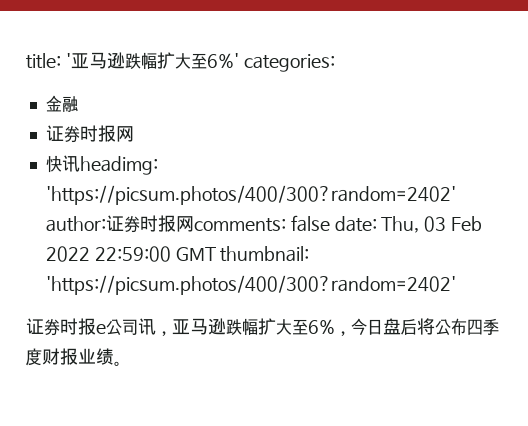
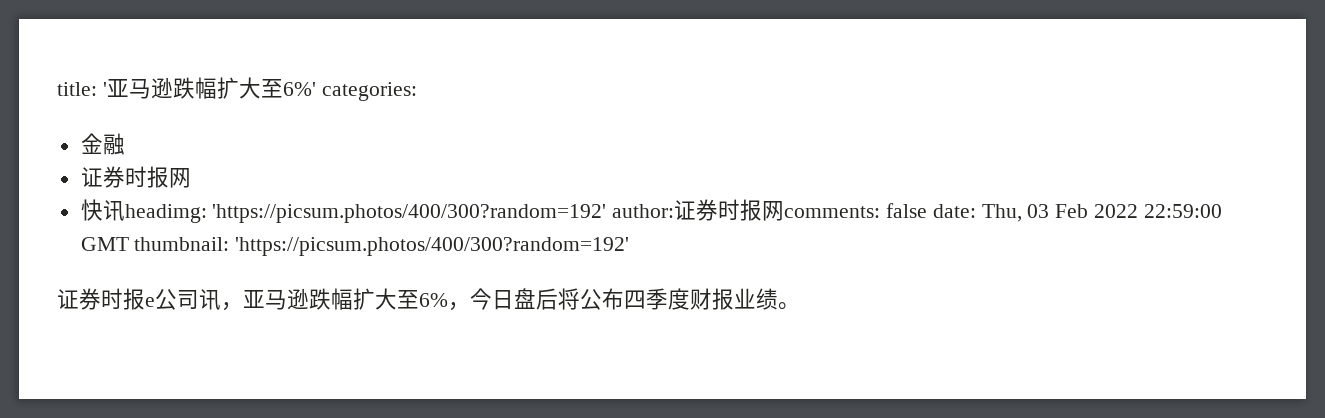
[45,185,456,205] 'https://picsum.photos/400/300?random=2402' -> [212,204,607,223] 'https://picsum.photos/400/300?random=192'
[45,275,456,295] 'https://picsum.photos/400/300?random=2402' -> [235,237,630,256] 'https://picsum.photos/400/300?random=192'

